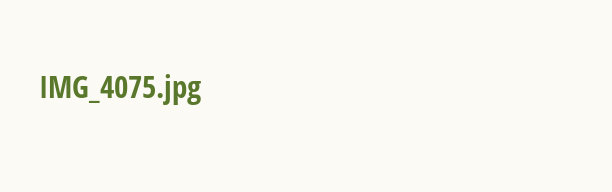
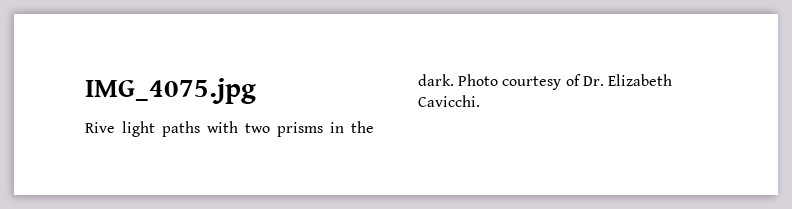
(201, 89) none -> [85,121,374,137] [418,74,672,90] [418,95,480,107] // Rive light paths with two prisms in the dark. Photo courtesy of Dr. Elizabeth Cavicchi.

